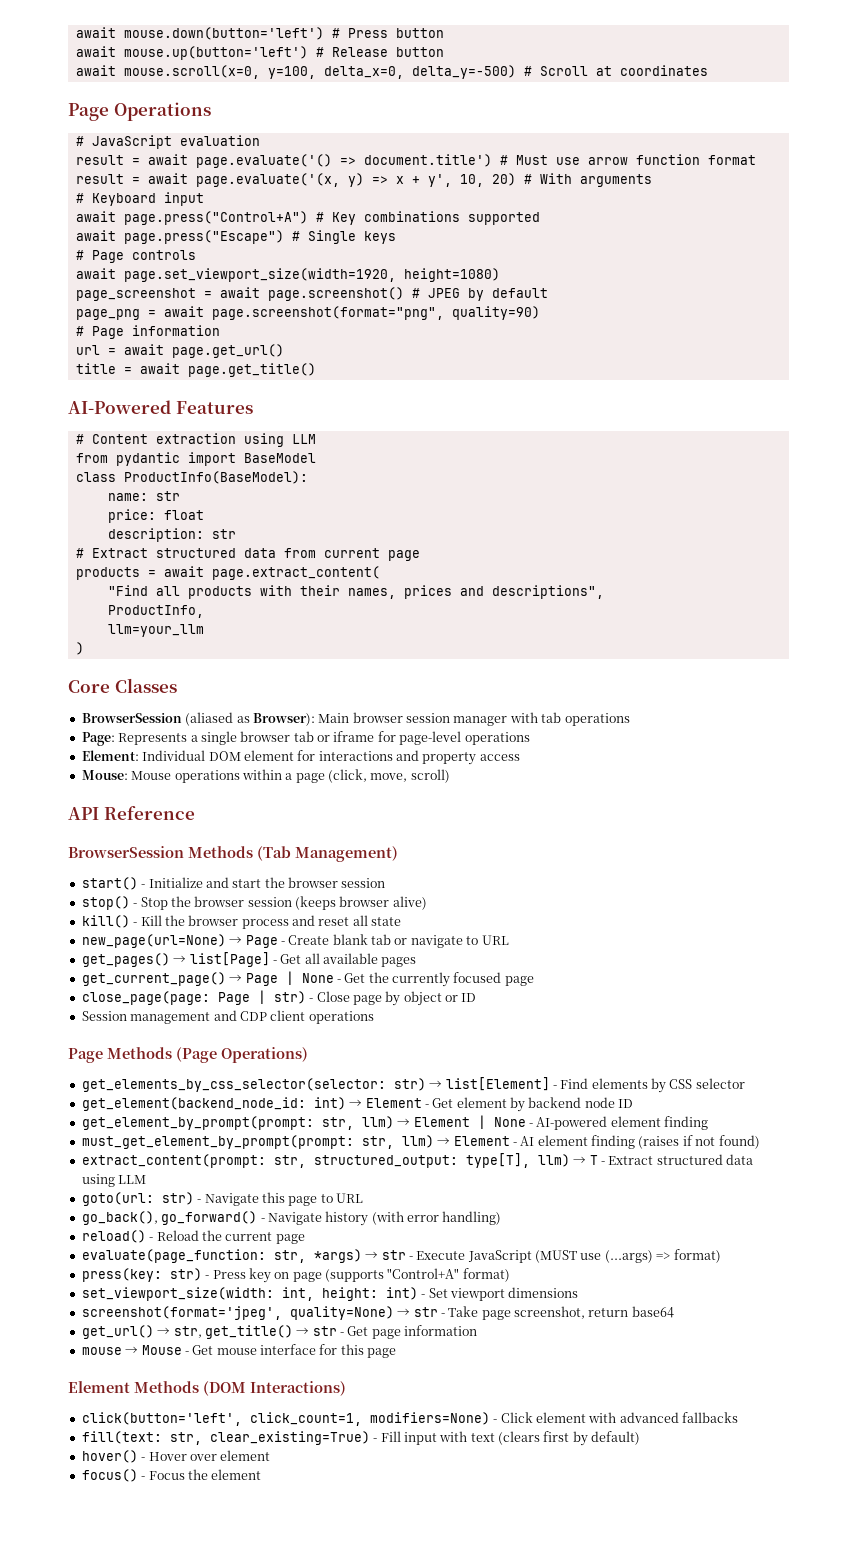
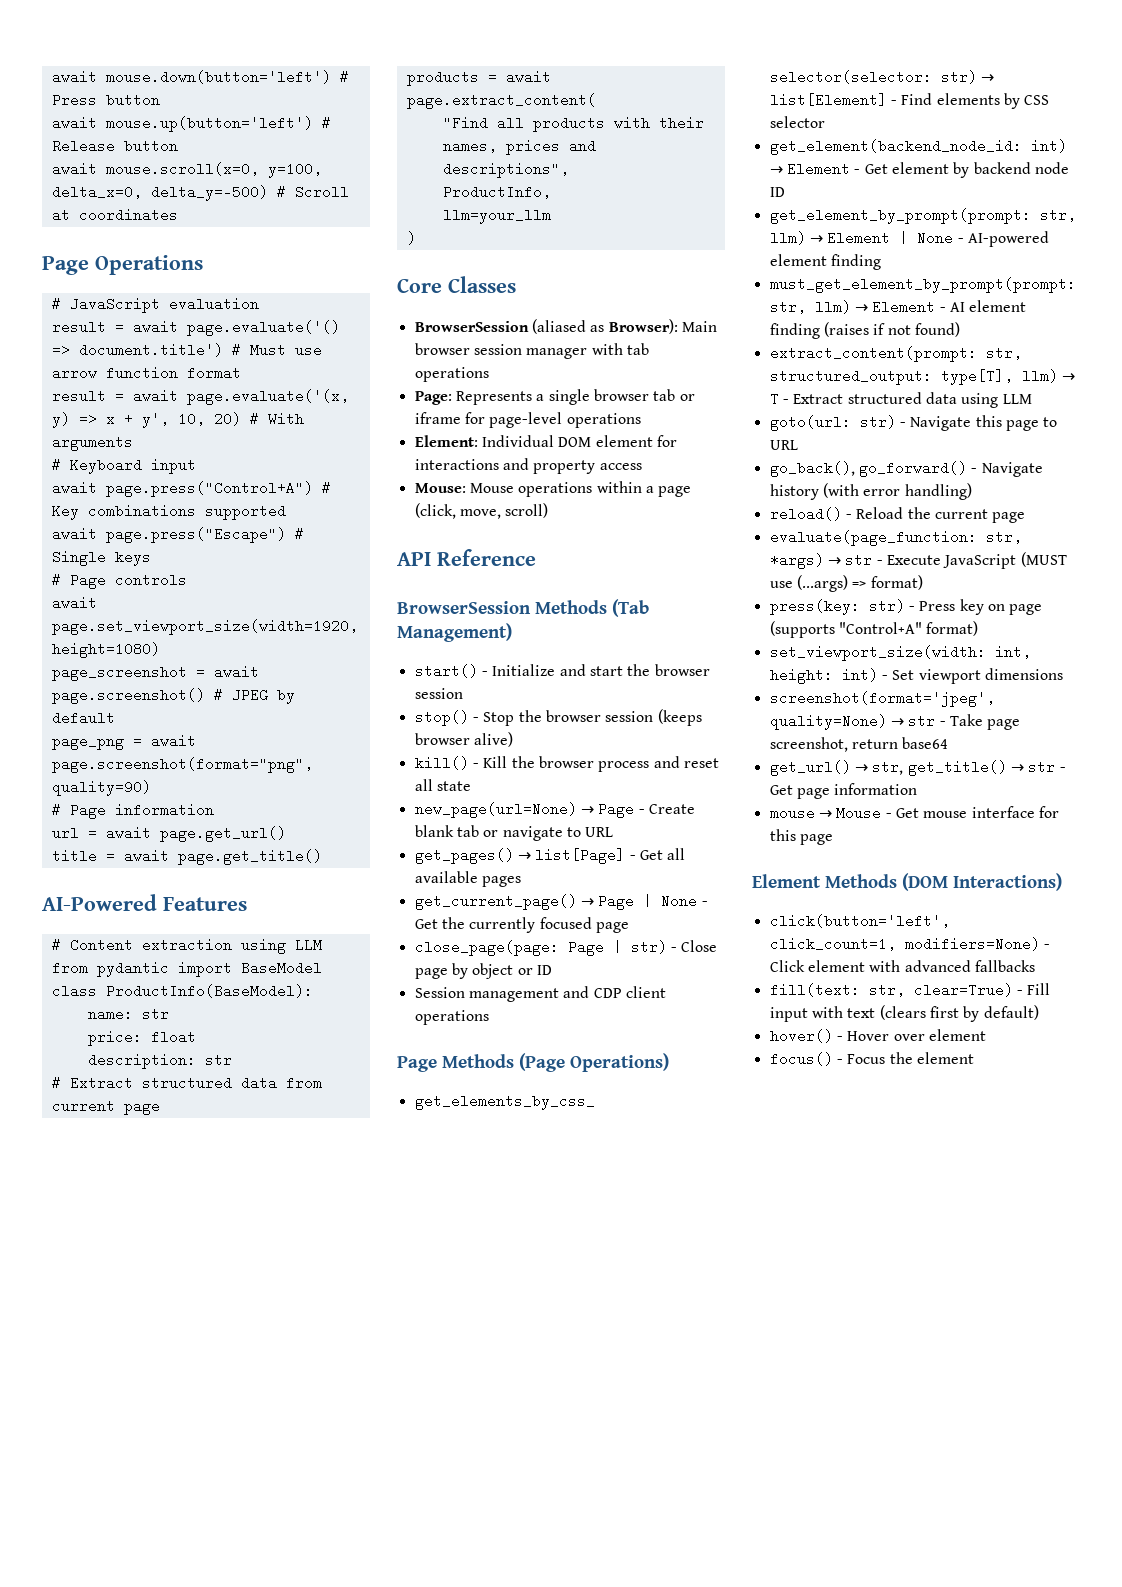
[209,1431,370,1445] clear_existing=True) -> [913,983,1013,997] clear=True)

